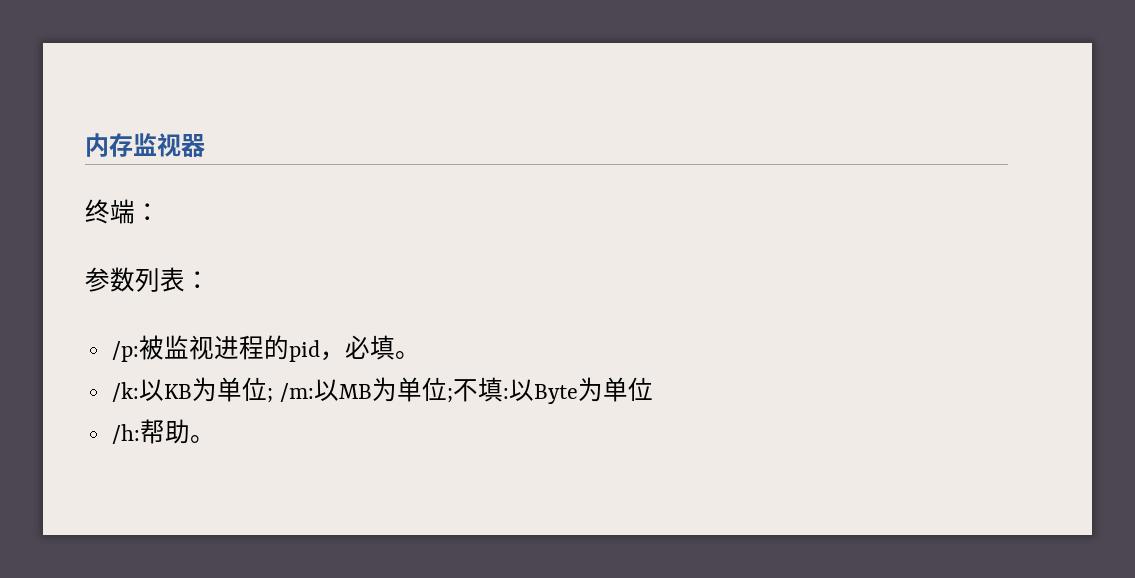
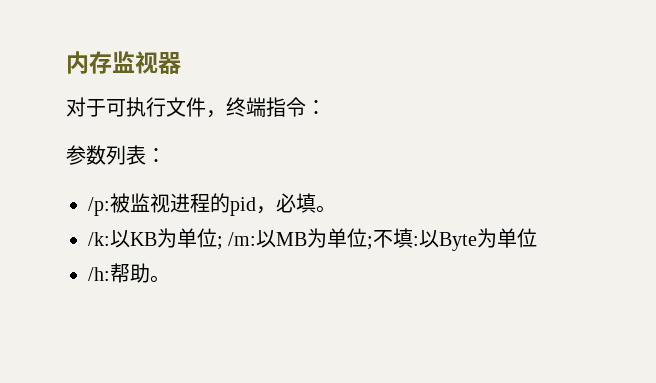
[85,199,135,224] 终端 -> [66,97,306,118] 对于可执行文件，终端指令

